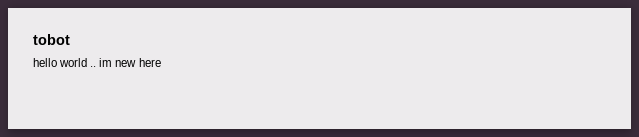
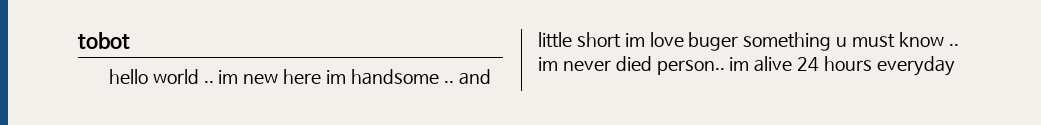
(161, 62) none -> [326,69,491,85] [538,32,959,51] [538,56,955,76] im handsome .. and little short im love buger something u must know .. im never died person.. im alive 24 hours everyday

